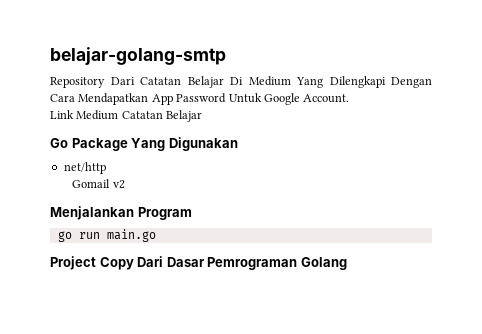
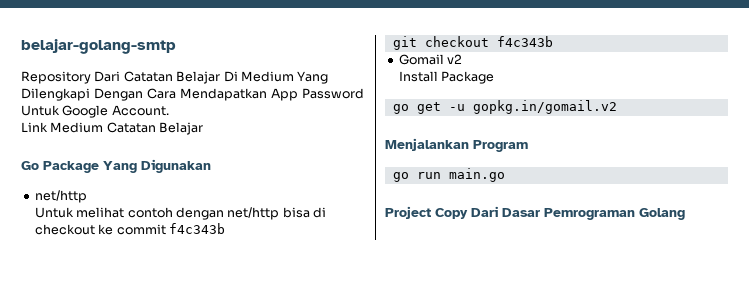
[72,179,125,189] Gomail v2 -> [34,207,327,220] [34,223,226,235] [392,36,553,50] [398,54,463,65] [398,71,495,84] [392,100,617,114] Untuk melihat contoh dengan net/http bisa di checkout ke commit f4c343b // git checkout f4c343b // Gomail v2 // Install Package // go get -u gopkg.in/gomail.v2

